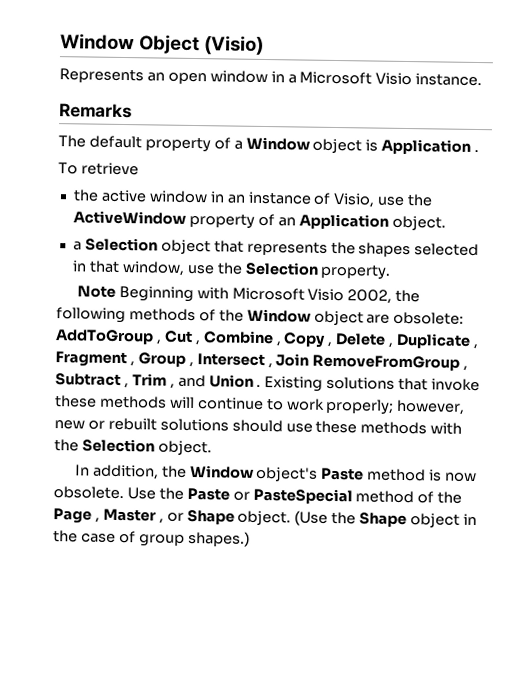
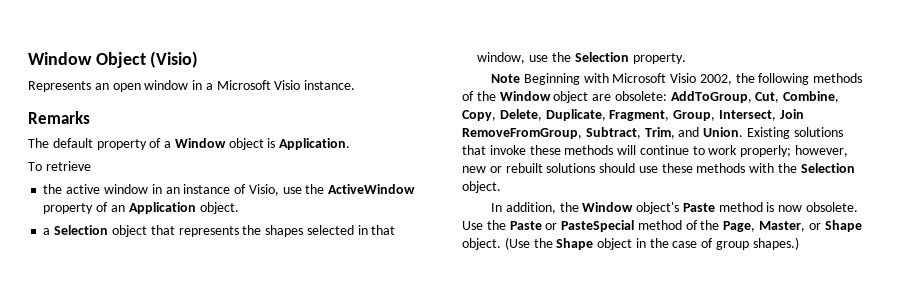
[381,138,480,155] Application . -> [279,138,351,150] Application.
[55,329,479,350] [55,351,469,371] [55,373,262,389] AddToGroup , Cut , Combine , Copy , Delete , Duplicate , Fragment , Group , Intersect , Join RemoveFromGroup , Subtract , Trim , and Union . -> [670,91,840,103] [462,109,804,121] [462,127,744,139] AddToGroup, Cut, Combine, Copy, Delete, Duplicate, Fragment, Group, Intersect, Join RemoveFromGroup, Subtract, Trim, and Union.
[53,508,164,524] Page , Master , -> [723,221,806,232] Page, Master,

